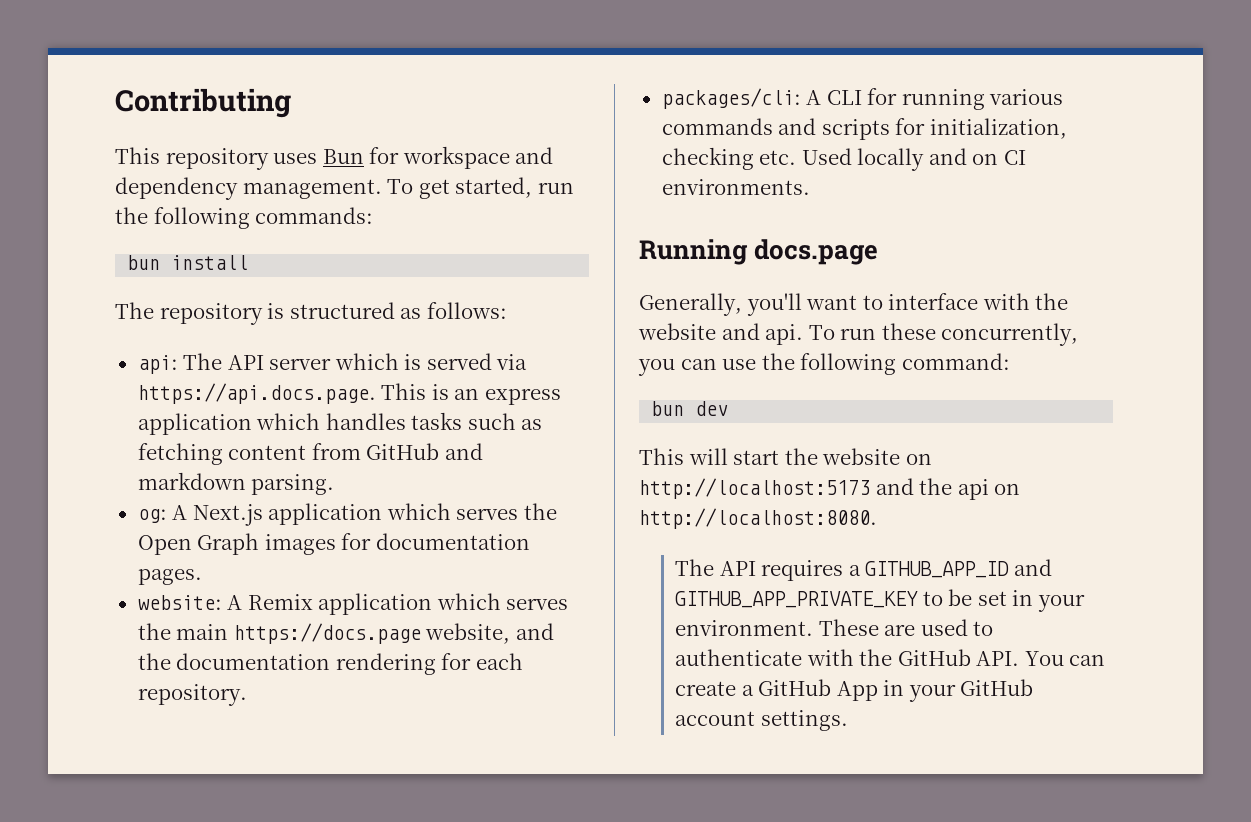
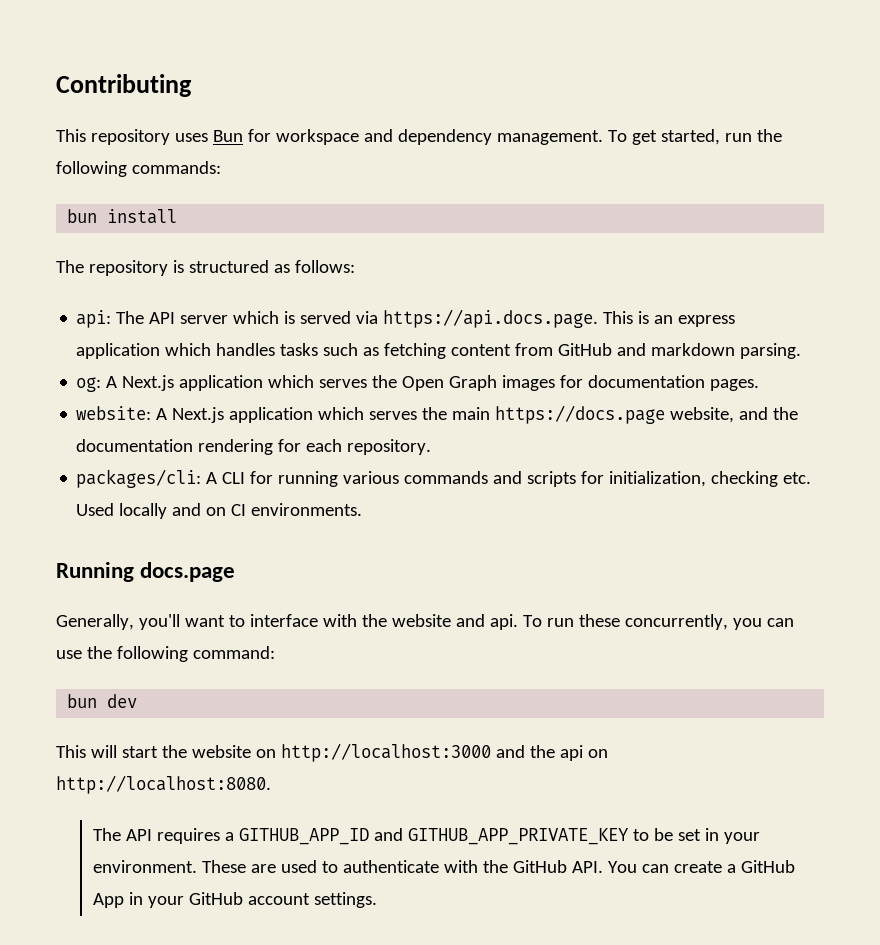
[247,594,313,610] Remix -> [172,407,225,423] Next.js
[639,478,870,499] http://localhost:5173 -> [280,743,491,762] http://localhost:3000

